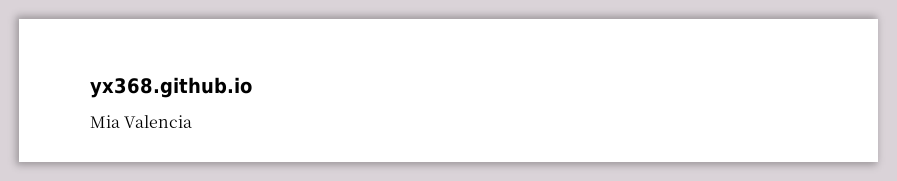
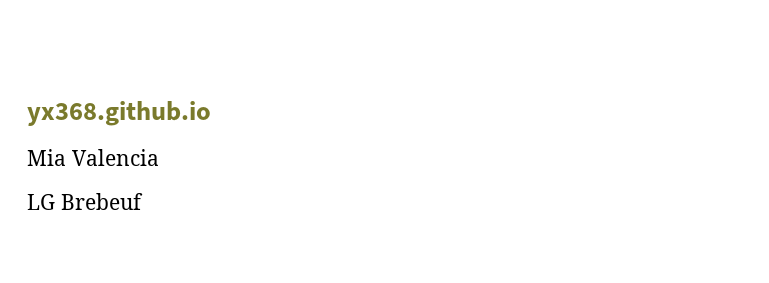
(193, 121) none -> [27,193,143,210] // LG Brebeuf

